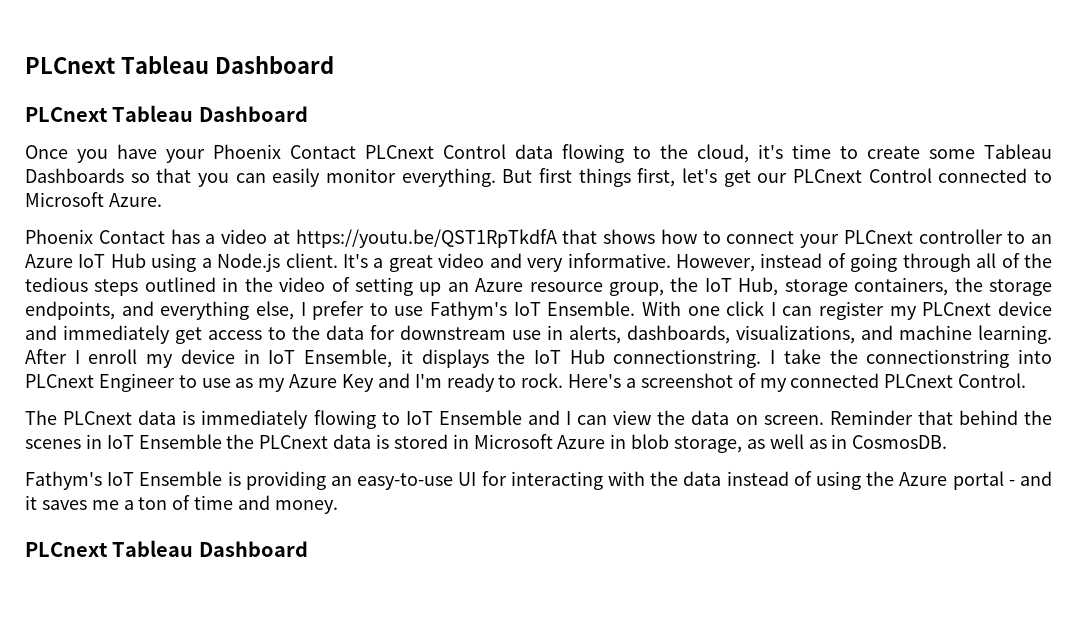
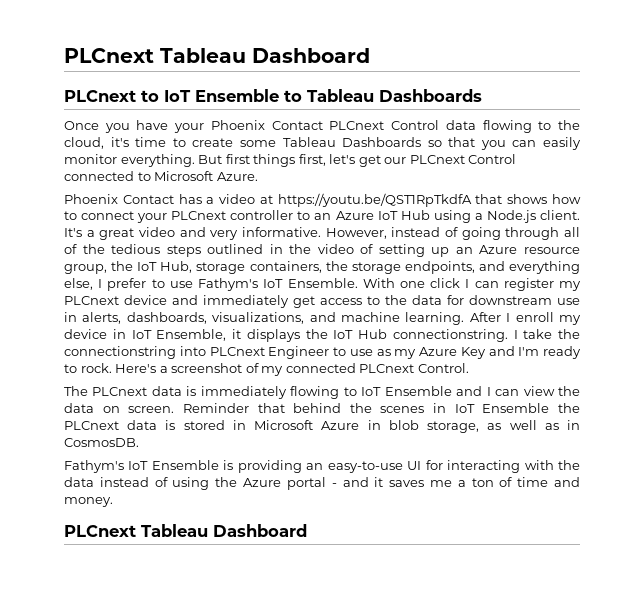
[112,105,308,122] Tableau Dashboard -> [141,89,482,102] to IoT Ensemble to Tableau Dashboards

